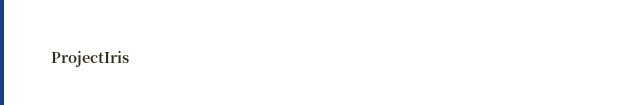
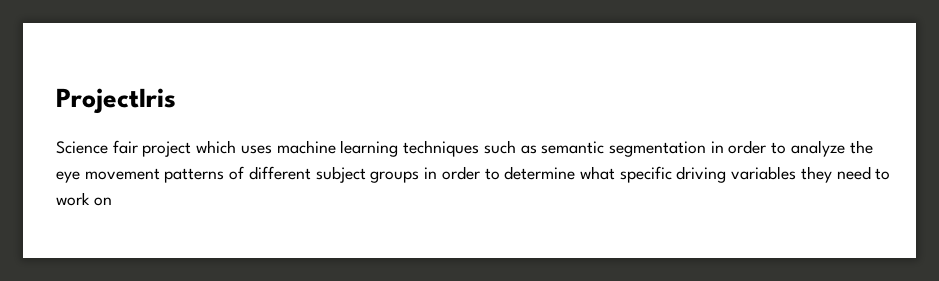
(129, 59) none -> [56,140,873,157] [56,166,891,183] [56,192,112,206] // Science fair project which uses machine learning techniques such as semantic segmentation in order to analyze the eye movement patterns of different subject groups in order to determine what specific driving variables they need to work on

